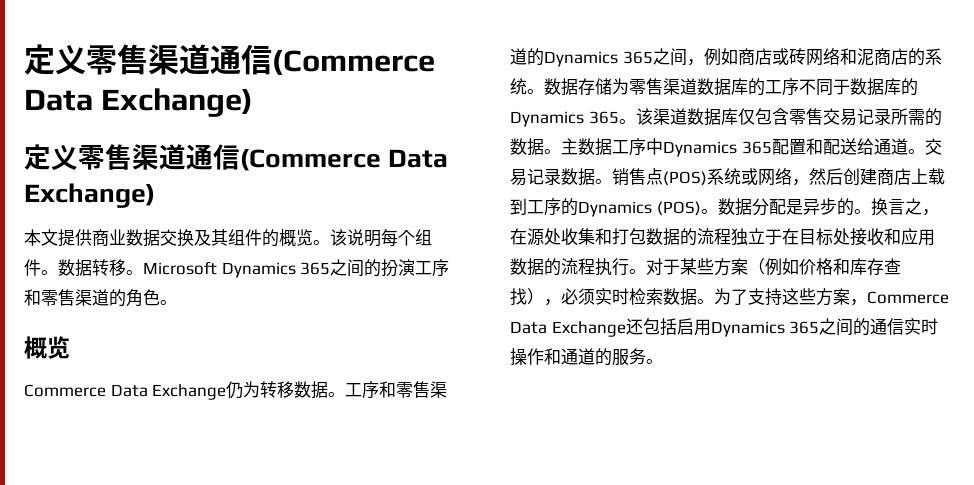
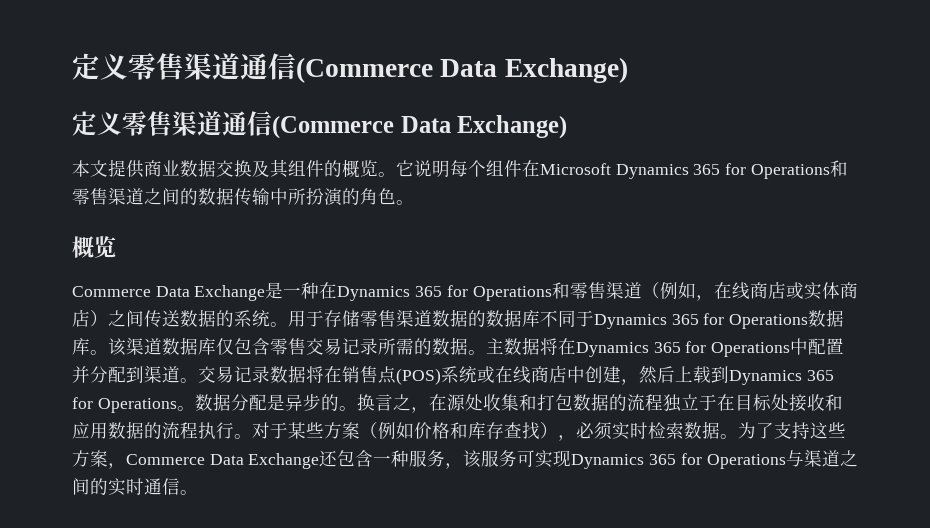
[330,229,347,246] 该 -> [396,160,414,177] 它
[41,259,450,278] [24,289,109,306] 。数据转移。Microsoft Dynamics 365之间的扮演工序和零售渠道 -> [522,160,848,179] [72,187,343,206] 在Microsoft Dynamics 365 for Operations和零售渠道之间的数据传输中所扮演
[226,381,448,399] [510,48,942,67] [510,78,918,96] [510,111,619,127] 仍为转移数据。工序和零售渠道的Dynamics 365之间，例如商店或砖网络和泥商店的系统。数据存储为零售渠道数据库的工序不同于数据库的Dynamics 365 -> [265,282,858,301] [72,309,845,329] [72,338,90,355] 是一种在Dynamics 365 for Operations和零售渠道（例如，在线商店或实体商店）之间传送数据的系统。用于存储零售渠道数据的数据库不同于Dynamics 365 for Operations数据库
[612,138,891,157] 工序中Dynamics 365配置和配送给通 -> [540,338,845,357] [72,366,162,383] 将在Dynamics 365 for Operations中配置并分配到渠
[595,179,612,184] 。 -> [306,366,342,383] 将在
[758,168,945,186] [510,198,701,217] 网络，然后创建商店上载到工序的Dynamics (POS) -> [495,366,834,385] [72,397,177,413] 在线商店中创建，然后上载到Dynamics 365 for Operations
[659,318,939,337] [510,348,646,366] 括启用Dynamics 365之间的通信实时操作和通道的服务 -> [355,450,858,469] [72,478,180,496] 含一种服务，该服务可实现Dynamics 365 for Operations与渠道之间的实时通信

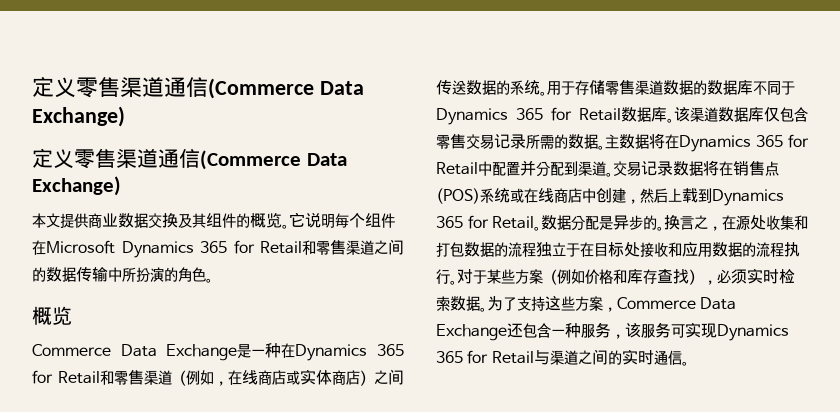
[750,164,830,179] Operations -> [260,241,302,254] Retail
[472,286,552,301] Operations -> [58,371,100,384] Retail
[729,314,809,329] Operations -> [579,108,621,121] Retail
[711,342,791,357] Operations -> [436,162,478,175] Retail
[97,398,177,413] Operations -> [492,216,534,229] Retail
[706,454,786,469] Operations -> [491,351,534,364] Retail

